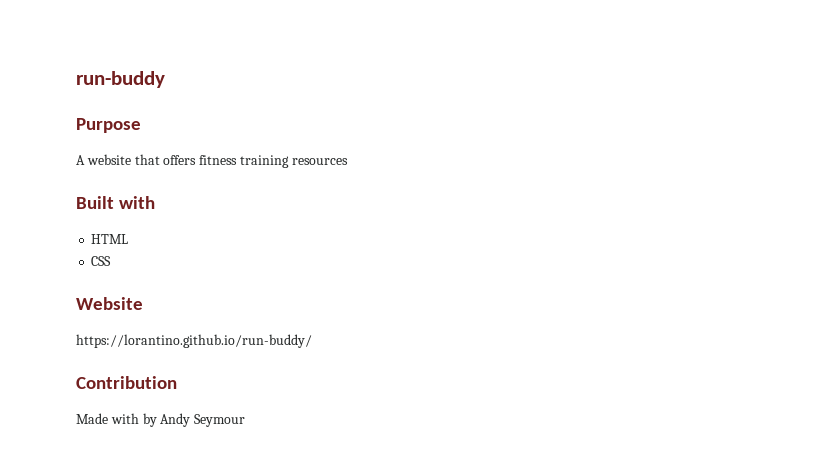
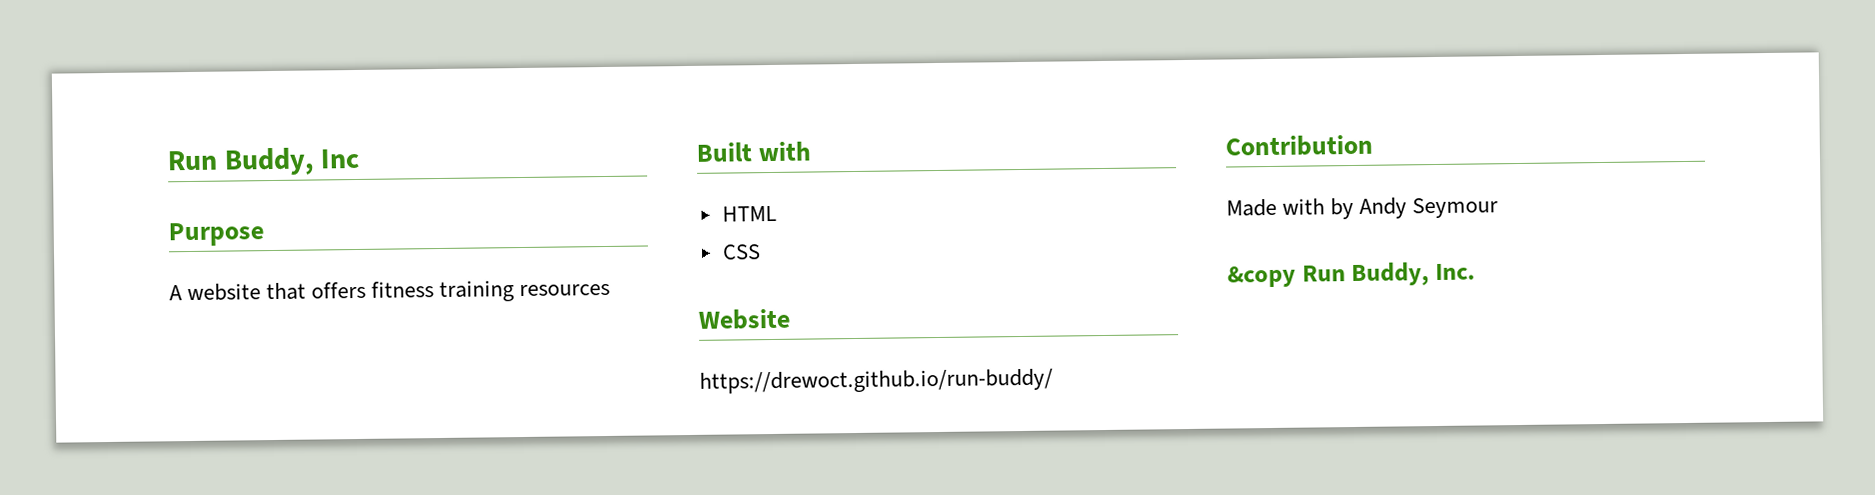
[76,71,165,88] run-buddy -> [167,147,361,176] Run Buddy, Inc
[76,334,312,348] https://lorantino.github.io/run-buddy/ -> [699,368,1053,394] https://drewoct.github.io/run-buddy/
(246, 420) none -> [1227,262,1475,288] // &copy Run Buddy, Inc.

